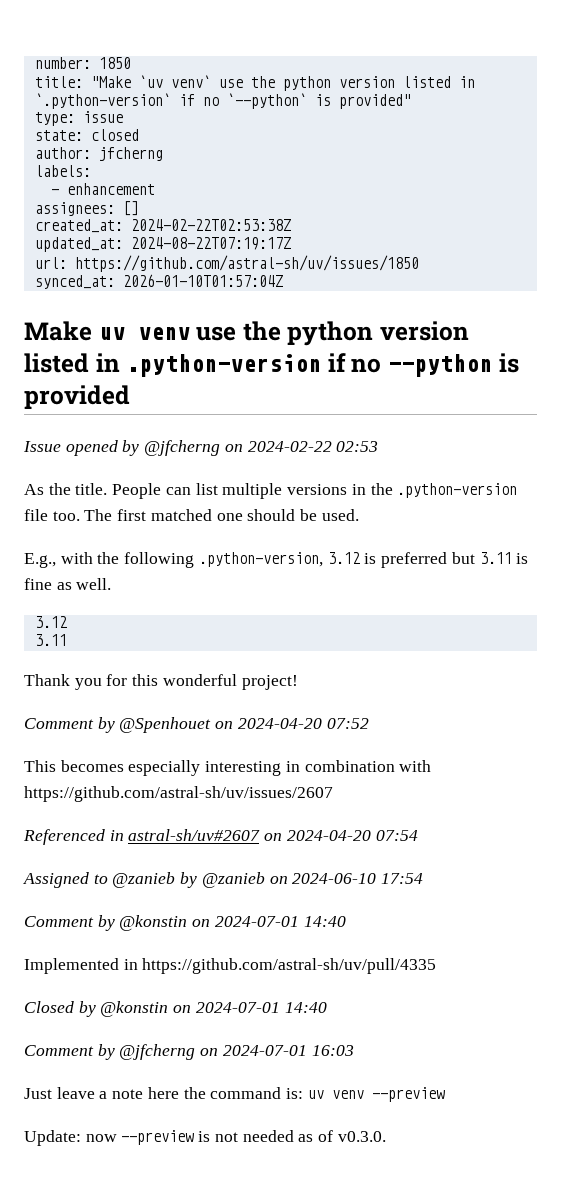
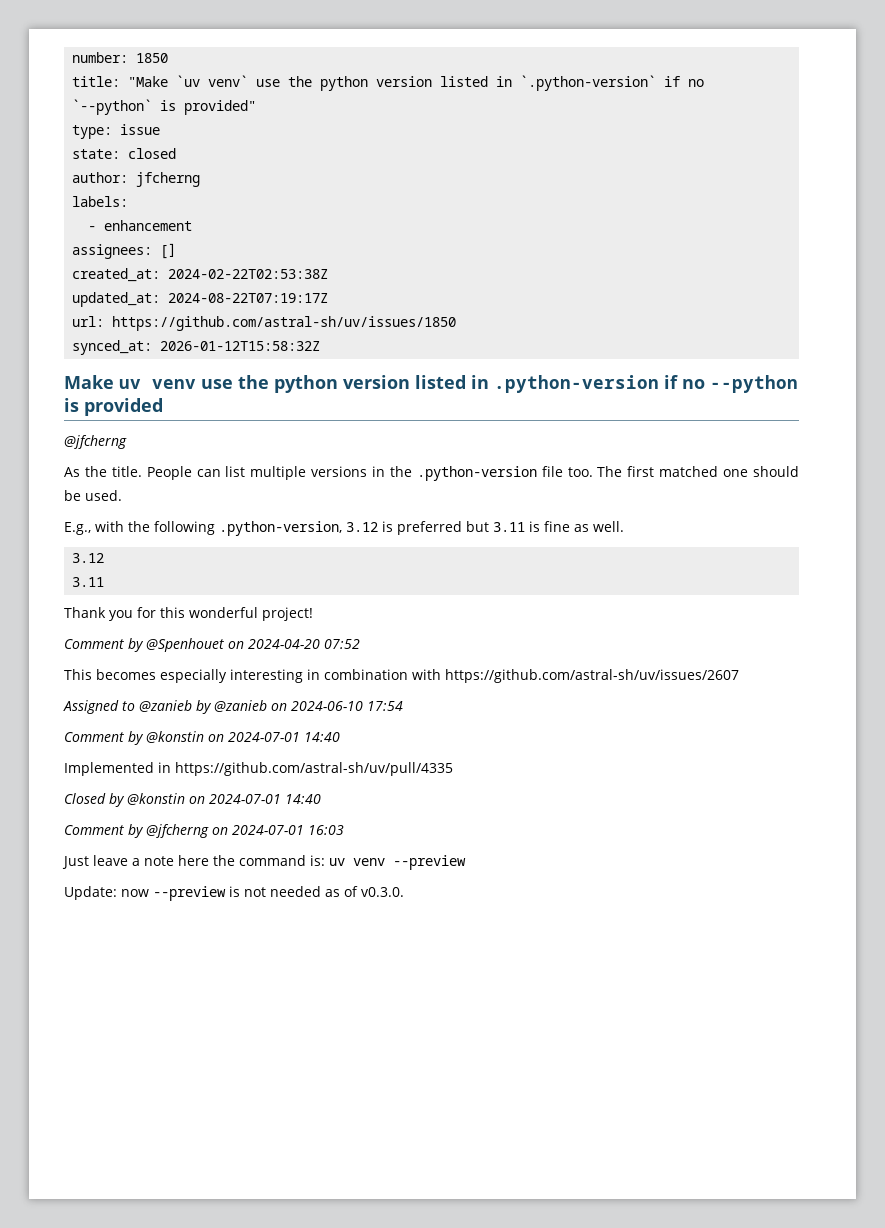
[122,274,283,287] 2026-01-10T01:57:04Z -> [160,341,321,351] 2026-01-12T15:58:32Z
[23,440,379,456] Issue opened by @jfcherng on 2024-02-22 02:53 -> [64,435,127,449] @jfcherng
[23,829,418,845] // Referenced in astral-sh/uv#2607 on 2024-04-20 07:54 -> (739, 676) none

